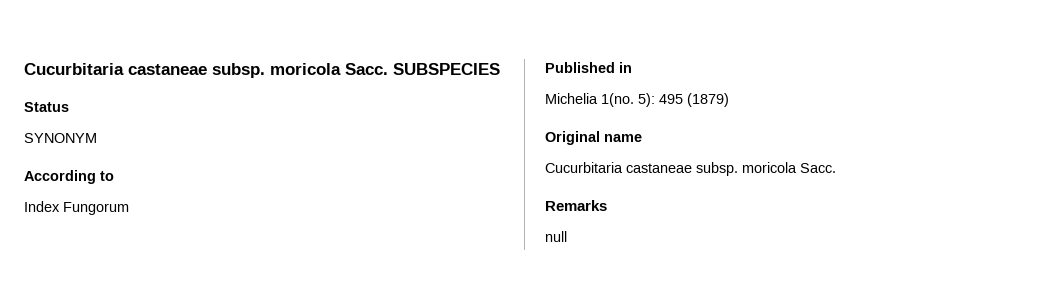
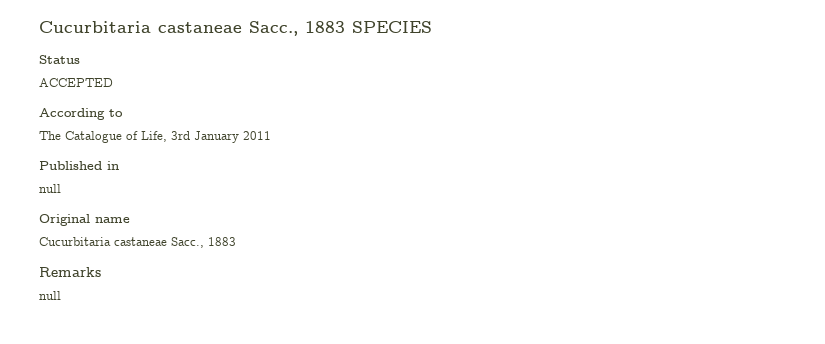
[24,63,500,78] Cucurbitaria castaneae subsp. moricola Sacc. SUBSPECIES -> [39,21,432,36] Cucurbitaria castaneae Sacc., 1883 SPECIES
[24,133,97,143] SYNONYM -> [39,78,113,87] ACCEPTED
[24,201,129,215] [545,62,632,73] [545,93,729,107] Index Fungorum // Published in // Michelia 1(no. 5): 495 (1879) -> [39,131,271,143] [39,161,119,170] [39,184,61,193] The Catalogue of Life, 3rd January 2011 // Published in // null
[696,162,836,176] subsp. moricola Sacc. -> [171,237,236,248] Sacc., 1883

